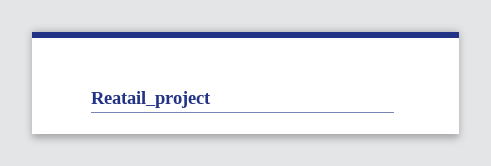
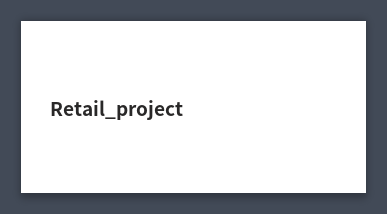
[91,91,211,108] Reatail_project -> [50,100,183,120] Retail_project

